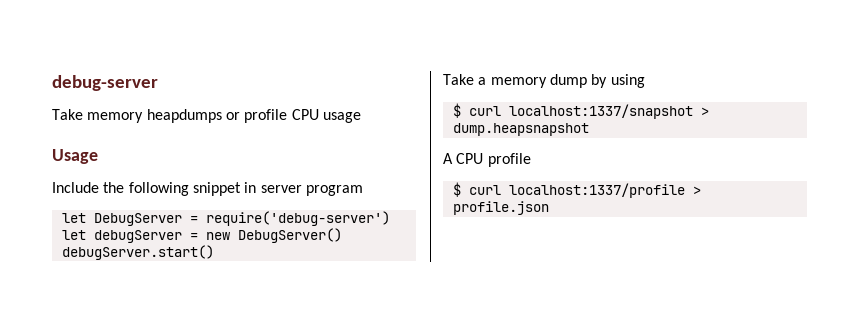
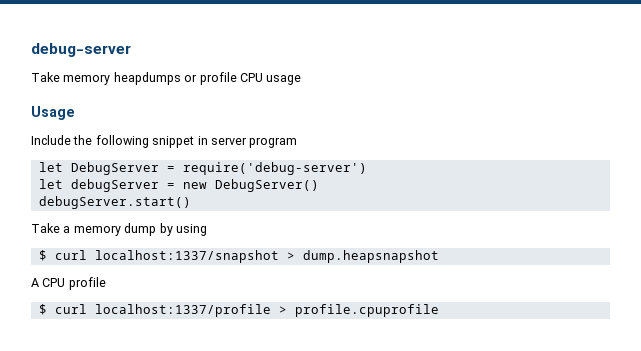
[452,201,549,215] profile.json -> [294,304,439,317] profile.cpuprofile

